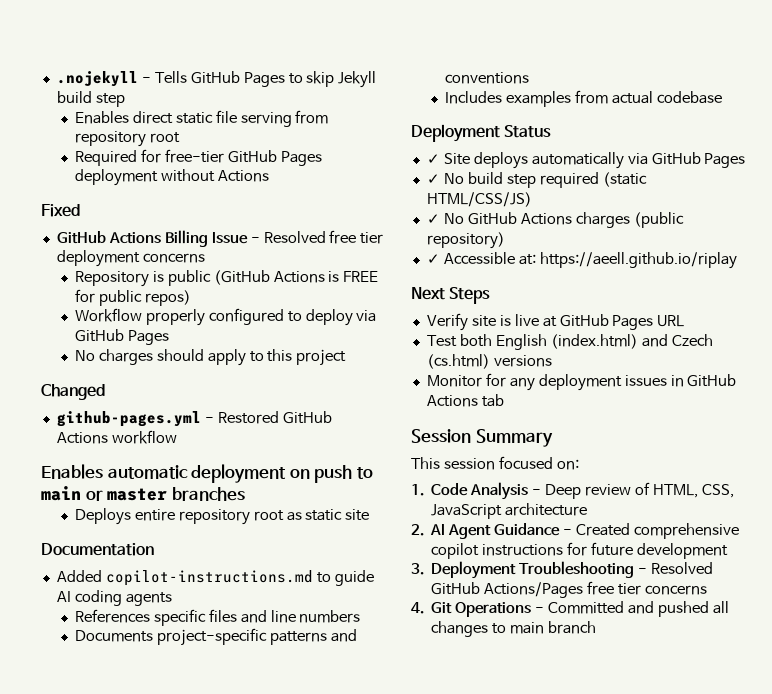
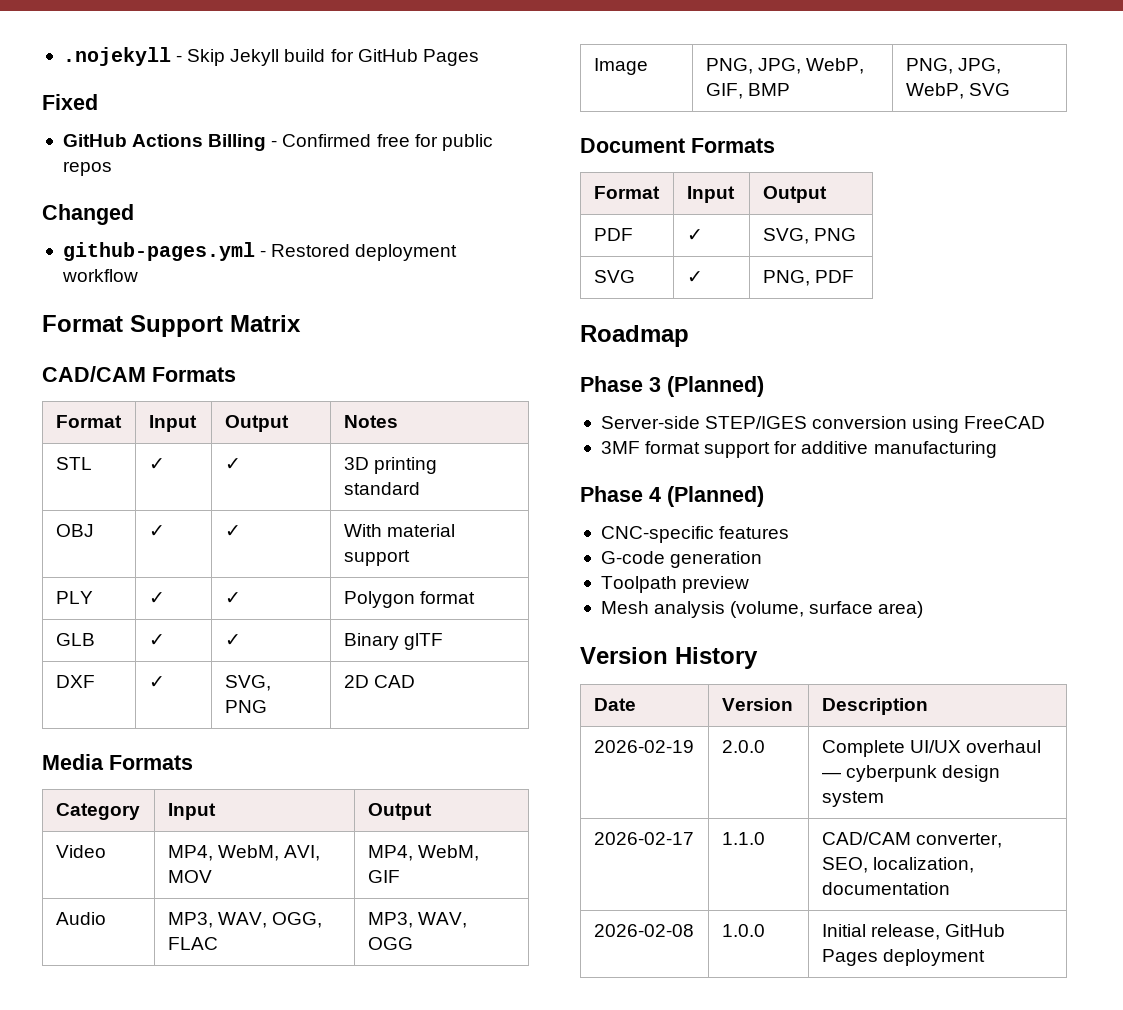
[154,71,377,88] [56,91,125,107] [74,110,329,127] [74,131,180,147] [74,149,322,166] [74,169,269,186] [41,204,80,217] [56,230,384,247] [56,250,205,267] [74,270,379,287] [74,289,191,306] [74,308,377,326] [74,329,169,345] [74,349,347,366] Tells GitHub Pages to skip Jekyll build step // Enables direct static file serving from repository root // Required for free-tier GitHub Pages deployment without Actions // Fixed // GitHub Actions Billing Issue - Resolved free tier deployment concerns // Repository is public (GitHub Actions is FREE for public repos) // Workflow properly configured to deploy via GitHub Pages // No charges should apply to this project -> [187,49,479,66] [42,94,98,110] [62,134,493,151] [62,161,112,176] Skip Jekyll build for GitHub Pages // Fixed // GitHub Actions Billing - Confirmed free for public repos
[282,411,332,424] [56,432,108,444] GitHub Actions -> [355,244,458,261] deployment
[41,464,373,483] [41,486,245,501] [74,508,370,525] [41,543,154,556] [56,570,374,586] [56,590,172,606] [74,609,361,626] [74,628,357,646] [444,72,529,84] [444,90,722,107] [411,124,552,142] [426,152,746,169] [426,172,647,188] [426,192,532,207] [426,212,684,228] [426,232,505,249] [426,252,737,269] [411,287,491,304] [426,313,685,331] [426,334,713,350] [426,354,552,369] [426,373,737,391] [426,394,504,407] [411,429,553,447] [411,456,579,470] [411,482,734,500] [431,503,588,519] [411,523,739,539] [431,542,728,559] [411,561,713,579] [431,581,707,598] [411,601,729,617] [431,621,596,637] Enables automatic deployment on push to main or master branches // Deploys entire repository root as static site // Documentation // Added copilot-instructions.md to guide AI coding agents // References specific files and line numbers // Documents project-specific patterns and conventions // Includes examples from actual codebase // Deployment Status // ✓ Site deploys automatically via GitHub Pages // ✓ No build step required (static HTML/CSS/JS) // ✓ No GitHub Actions charges (public repository) // ✓ Accessible at: https://aeell.github.io/riplay // Next Steps // Verify site is live at GitHub Pages URL // Test both English (index.html) and Czech (cs.html) versions // Monitor for any deployment issues in GitHub Actions tab // Session Summary // This session focused on: // 1. Code Analysis - Deep review of HTML, CSS, JavaScript architecture // 2. AI Agent Guidance - Created comprehensive copilot instructions for future development // 3. Deployment Troubleshooting - Resolved GitHub Actions/Pages free tier concerns // 4. Git Operations - Committed and pushed all changes to main branch -> [42,315,301,337] [42,366,236,382] [55,415,122,428] [148,415,197,432] [224,415,289,432] [343,415,398,428] [55,457,92,470] [148,458,165,470] [224,458,241,470] [343,457,438,474] [343,482,420,495] [55,524,94,537] [148,525,165,537] [224,525,241,537] [343,524,456,537] [343,550,410,566] [55,591,93,604] [148,592,165,604] [224,592,241,604] [343,591,476,608] [55,633,95,646] [148,634,165,646] [224,634,241,646] [343,633,444,650] [55,675,95,688] [148,676,165,688] [224,675,271,691] [224,700,267,713] [343,675,416,688] [42,754,193,770] [55,803,140,820] [167,803,216,820] [367,803,432,820] [55,845,106,858] [167,845,321,861] [167,870,212,883] [367,845,480,861] [367,870,400,883] [55,912,106,925] [167,912,323,928] [167,937,218,950] [367,912,468,928] [367,937,413,950] [593,58,648,75] [705,58,865,74] [705,83,791,99] [905,58,1002,74] [905,83,1011,99] [580,138,775,153] [593,186,660,199] [686,186,735,203] [762,186,827,203] [593,228,633,241] [686,229,703,241] [762,228,857,244] [593,270,635,283] [686,271,703,283] [762,270,855,286] [580,325,689,347] [580,376,764,397] [600,416,1046,433] [600,441,997,458] [580,486,764,507] [600,526,790,543] [600,551,763,568] [600,576,750,593] [600,601,924,618] [580,647,758,669] [593,698,636,711] [721,698,793,711] [821,698,928,715] [593,740,694,753] [721,740,765,753] [821,740,1042,757] [821,765,1001,782] [821,791,884,807] [593,832,694,845] [721,832,765,845] [821,832,1003,848] [821,857,975,873] [821,882,950,895] [593,924,694,937] [721,924,765,937] [821,924,1006,940] [821,949,986,966] Format Support Matrix // CAD/CAM Formats // Format | Input | Output | Notes // STL | ✓ | ✓ | 3D printing standard // OBJ | ✓ | ✓ | With material support // PLY | ✓ | ✓ | Polygon format // GLB | ✓ | ✓ | Binary glTF // DXF | ✓ | SVG, PNG | 2D CAD // Media Formats // Category | Input | Output // Video | MP4, WebM, AVI, MOV | MP4, WebM, GIF // Audio | MP3, WAV, OGG, FLAC | MP3, WAV, OGG // Image | PNG, JPG, WebP, GIF, BMP | PNG, JPG, WebP, SVG // Document Formats // Format | Input | Output // PDF | ✓ | SVG, PNG // SVG | ✓ | PNG, PDF // Roadmap // Phase 3 (Planned) // Server-side STEP/IGES conversion using FreeCAD // 3MF format support for additive manufacturing // Phase 4 (Planned) // CNC-specific features // G-code generation // Toolpath preview // Mesh analysis (volume, surface area) // Version History // Date | Version | Description // 2026-02-19 | 2.0.0 | Complete UI/UX overhaul — cyberpunk design system // 2026-02-17 | 1.1.0 | CAD/CAM converter, SEO, localization, documentation // 2026-02-08 | 1.0.0 | Initial release, GitHub Pages deployment

